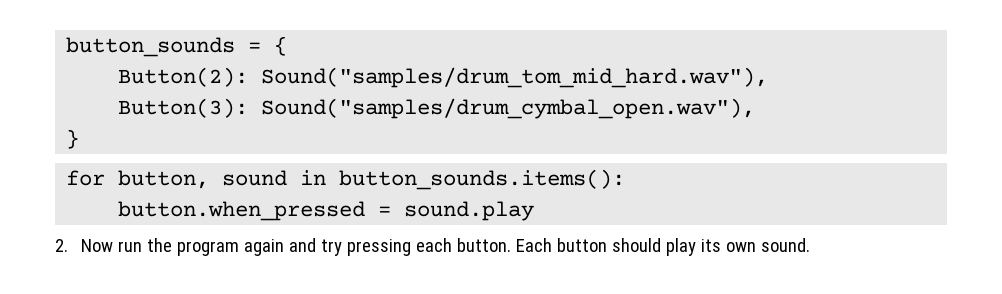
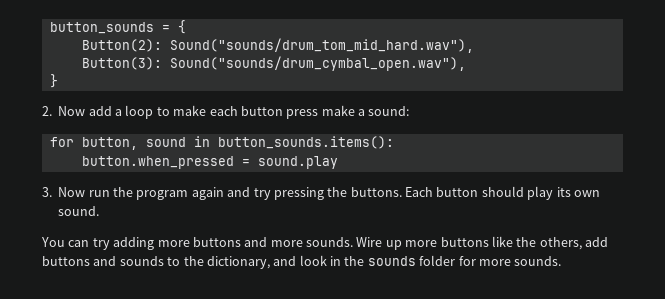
[261,67,769,88] Sound("samples/drum_tom_mid_hard.wav"), -> [169,38,474,53] Sound("sounds/drum_tom_mid_hard.wav"),
[261,98,756,119] Sound("samples/drum_cymbal_open.wav"), -> [169,56,466,71] Sound("sounds/drum_cymbal_open.wav"),
(80, 139) none -> [42,105,410,119] // 2. Now add a loop to make each button press make a sound:
[55,239,68,252] 2. -> [42,187,52,197] 3.
[416,238,512,252] each button. -> [327,187,402,197] the buttons.
(811, 245) none -> [41,236,608,250] [42,255,562,269] // You can try adding more buttons and more sounds. Wire up more buttons like the others, add buttons and sounds to the dictionary, and look in the sounds folder for more sounds.

